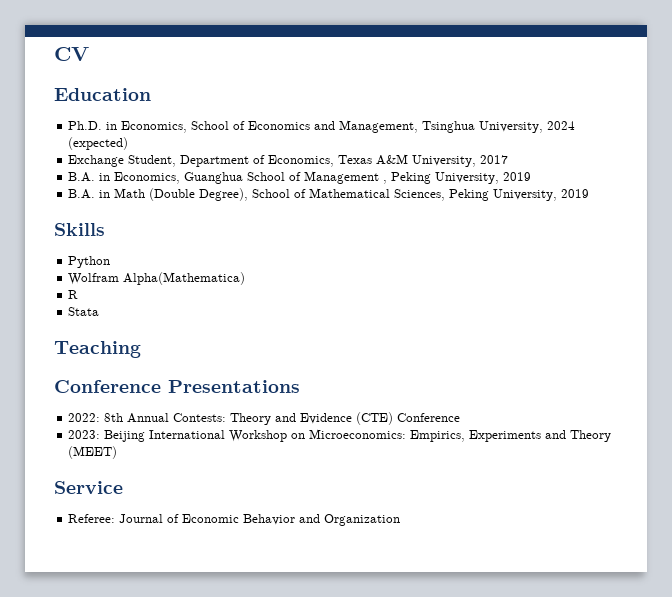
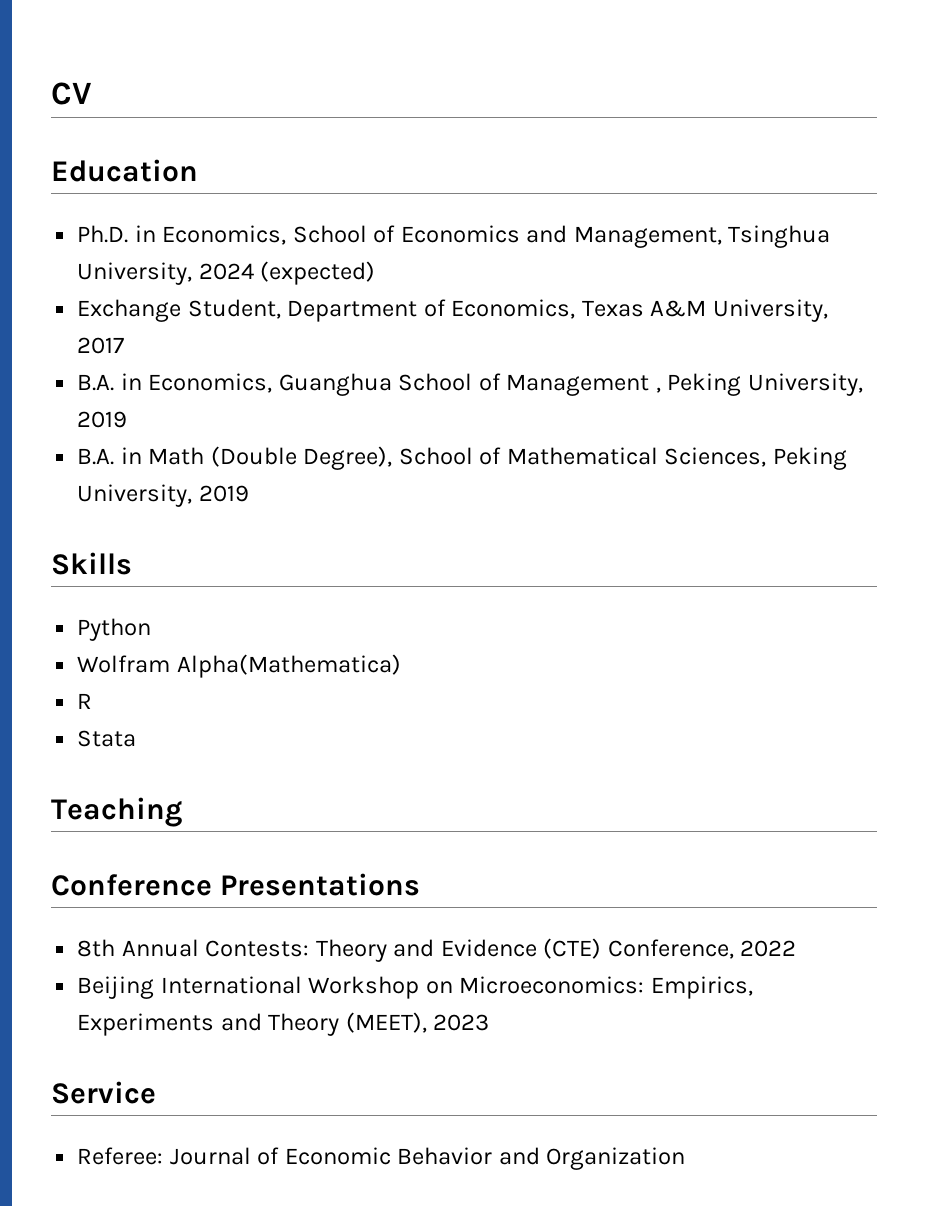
[68,413,101,422] 2022: -> (421, 884) none
[397,413,461,422] [68,430,101,439] Conference // 2023: -> [607,939,797,959] Conference, 2022 //
[68,446,118,459] (MEET) -> [345,1012,490,1033] (MEET), 2023

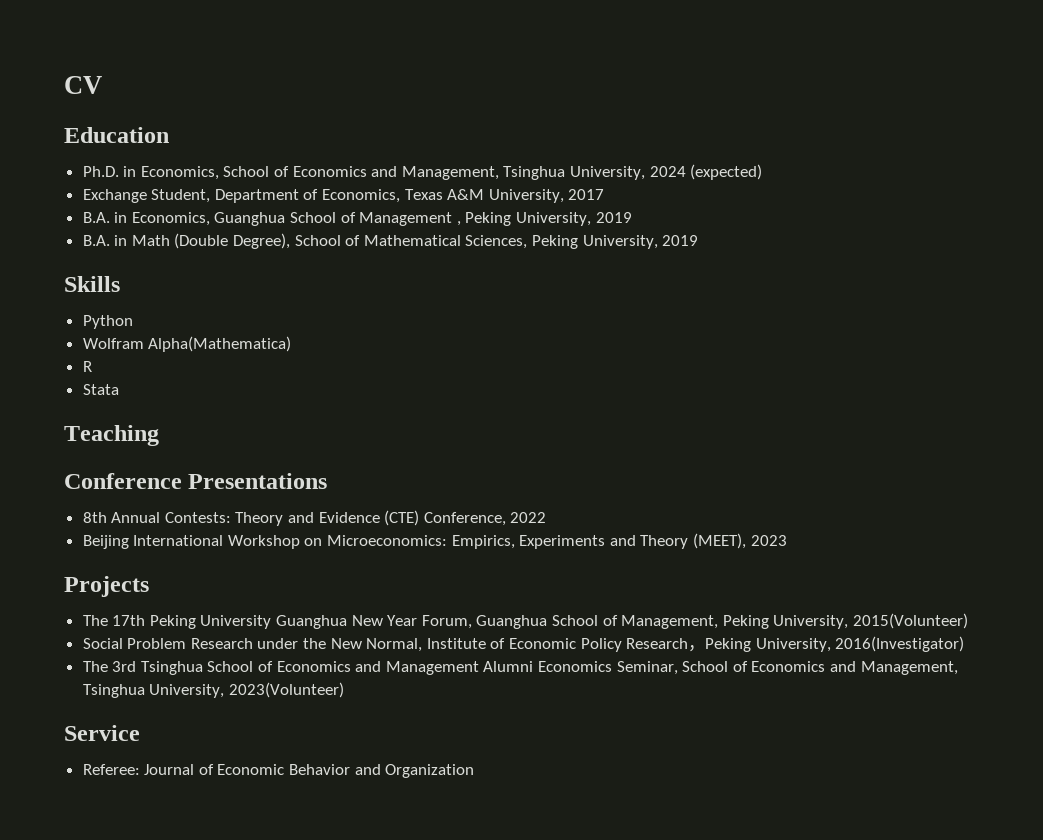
(490, 1022) none -> [64,576,149,597] [82,613,968,629] [82,636,965,652] [82,661,958,675] [82,682,344,698] // Projects // The 17th Peking University Guanghua New Year Forum, Guanghua School of Management, Peking University, 2015(Volunteer) // Social Problem Research under the New Normal, Institute of Economic Policy Research，Peking University, 2016(Investigator) // The 3rd Tsinghua School of Economics and Management Alumni Economics Seminar, School of Economics and Management, Tsinghua University, 2023(Volunteer)

